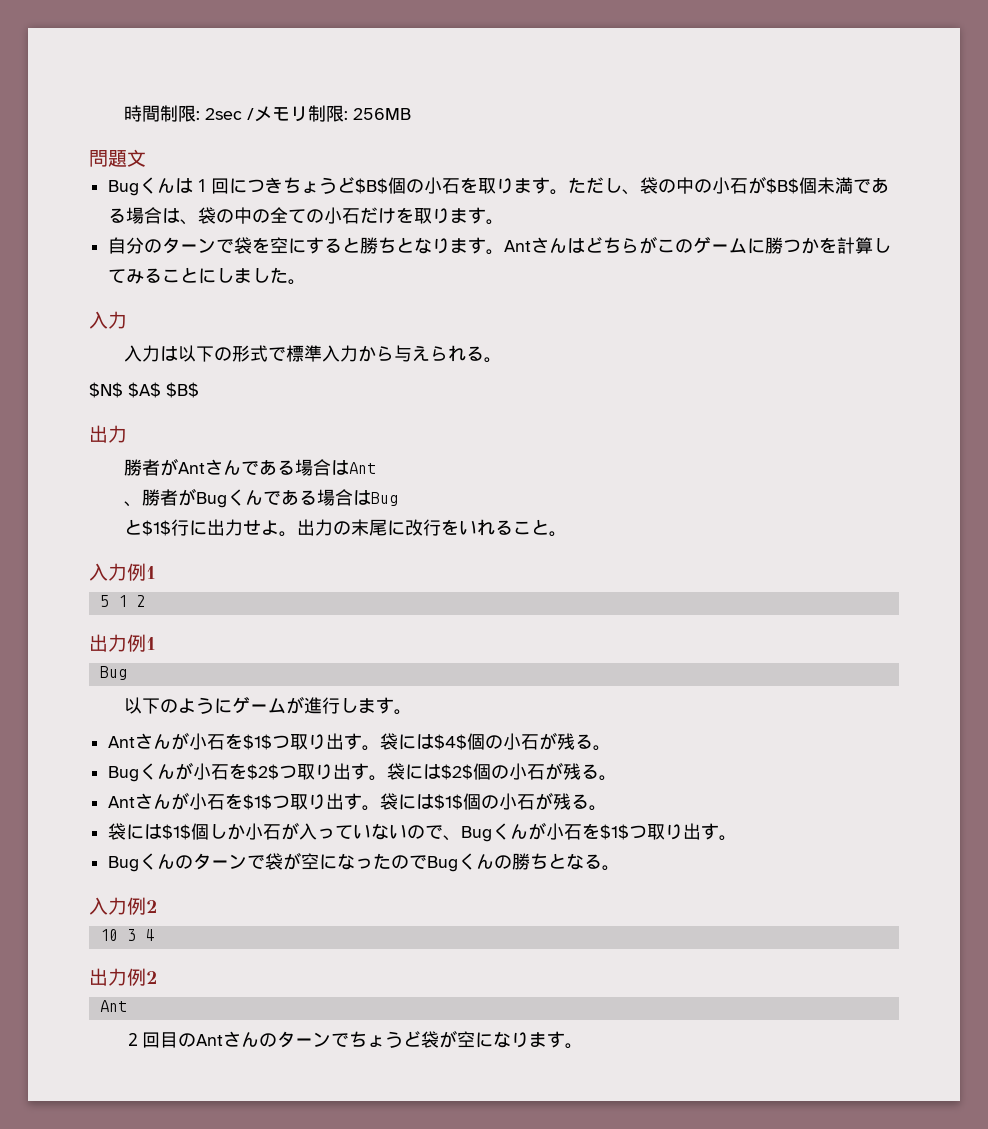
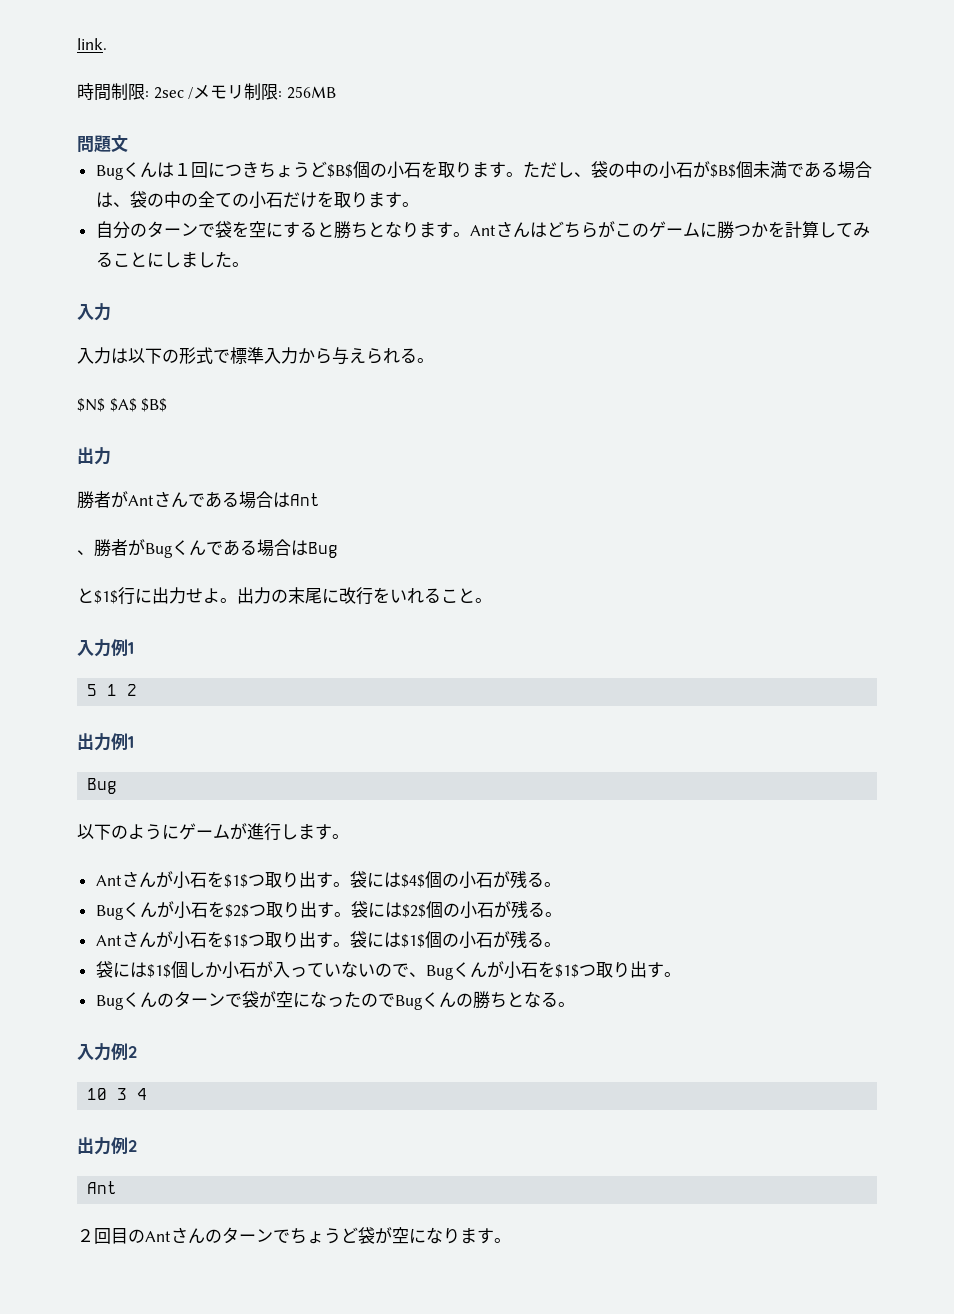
(124, 113) none -> [77,38,107,50] link. //

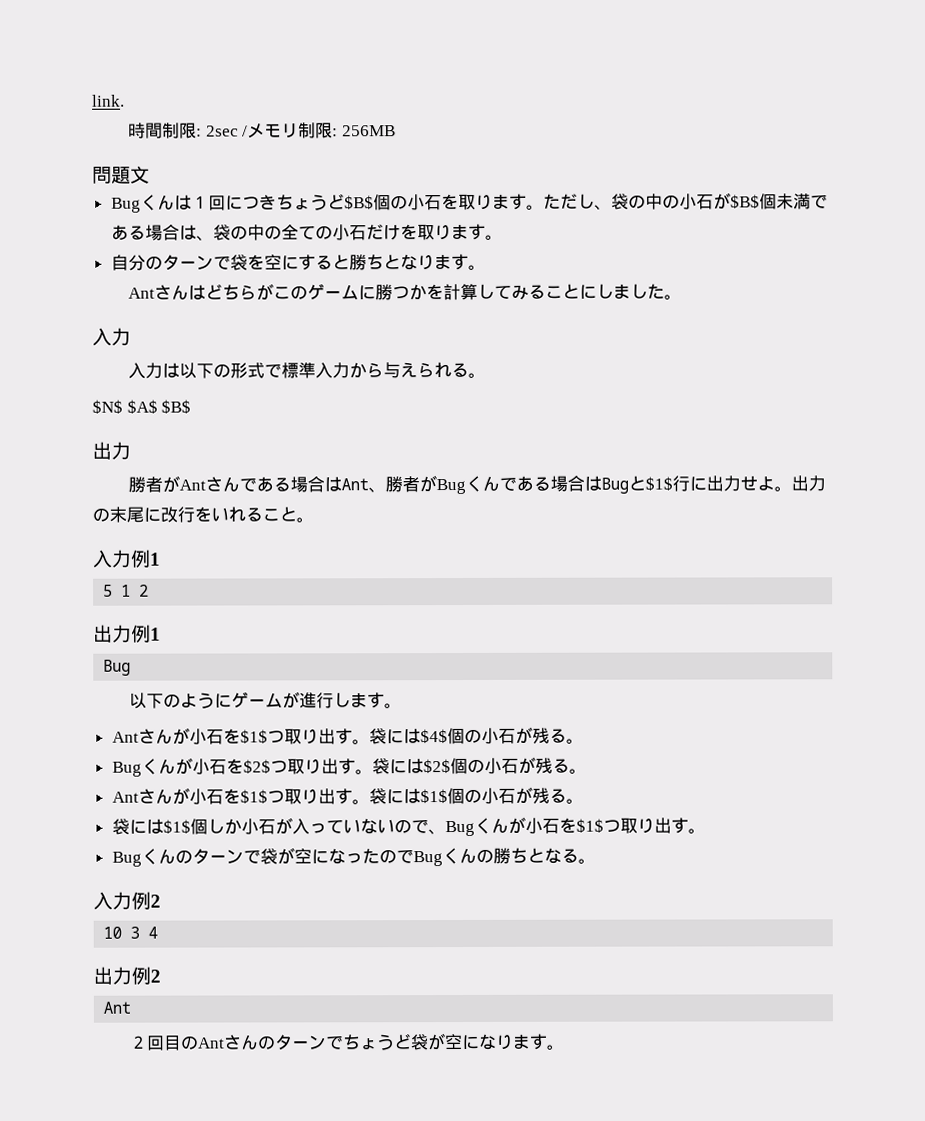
(470, 234) none -> (486, 267) //
(320, 499) // -> (370, 484) none
(338, 550) // -> (630, 485) none

